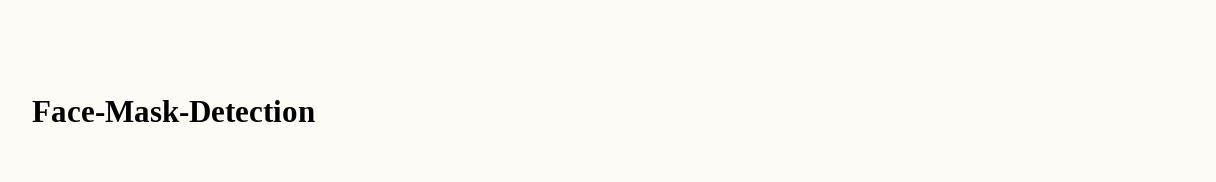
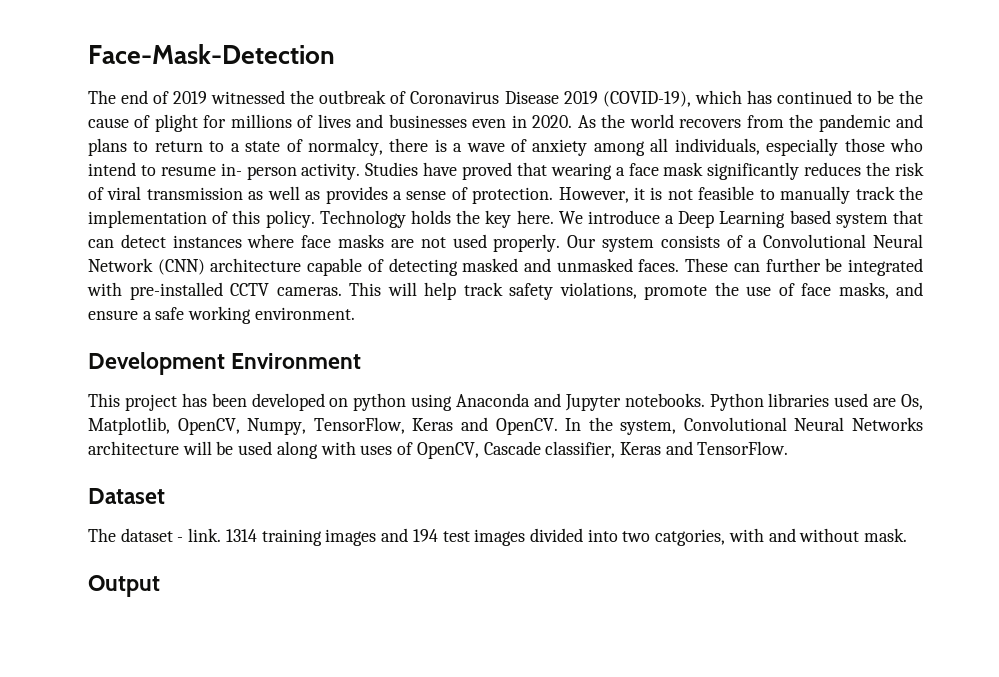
(315, 111) none -> [88,90,923,107] [88,114,924,132] [88,138,924,156] [88,162,924,180] [88,186,924,204] [88,210,923,228] [88,234,923,252] [88,258,923,276] [87,282,923,300] [88,306,355,324] [88,352,362,375] [88,393,923,411] [88,417,923,435] [88,441,789,459] [88,488,165,504] [88,528,908,546] [88,575,160,597] // The end of 2019 witnessed the outbreak of Coronavirus Disease 2019 (COVID-19), which has continued to be the cause of plight for millions of lives and businesses even in 2020. As the world recovers from the pandemic and plans to return to a state of normalcy, there is a wave of anxiety among all individuals, especially those who intend to resume in- person activity. Studies have proved that wearing a face mask significantly reduces the risk of viral transmission as well as provides a sense of protection. However, it is not feasible to manually track the implementation of this policy. Technology holds the key here. We introduce a Deep Learning based system that can detect instances where face masks are not used properly. Our system consists of a Convolutional Neural Network (CNN) architecture capable of detecting masked and unmasked faces. These can further be integrated with pre-installed CCTV cameras. This will help track safety violations, promote the use of face masks, and ensure a safe working environment. // Development Environment // This project has been developed on python using Anaconda and Jupyter notebooks. Python libraries used are Os, Matplotlib, OpenCV, Numpy, TensorFlow, Keras and OpenCV. In the system, Convolutional Neural Networks architecture will be used along with uses of OpenCV, Cascade classifier, Keras and TensorFlow. // Dataset // The dataset - link. 1314 training images and 194 test images divided into two catgories, with and without mask. // Output

